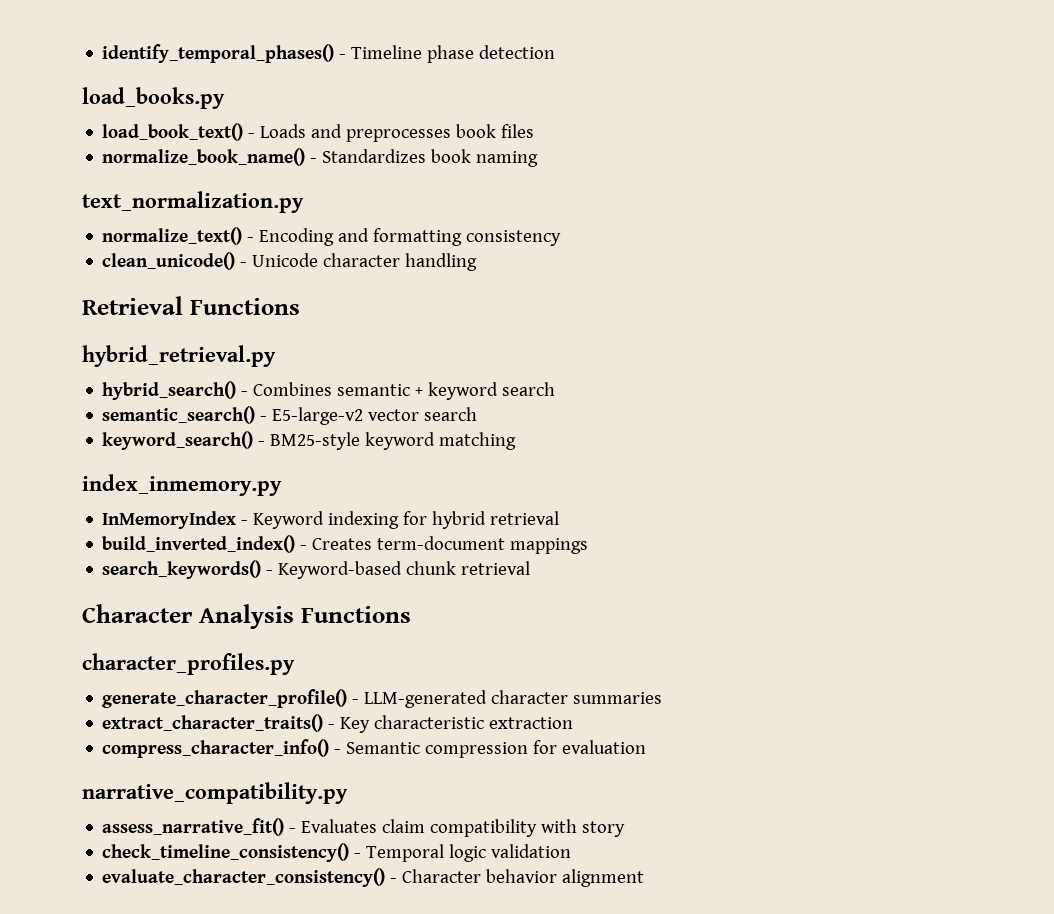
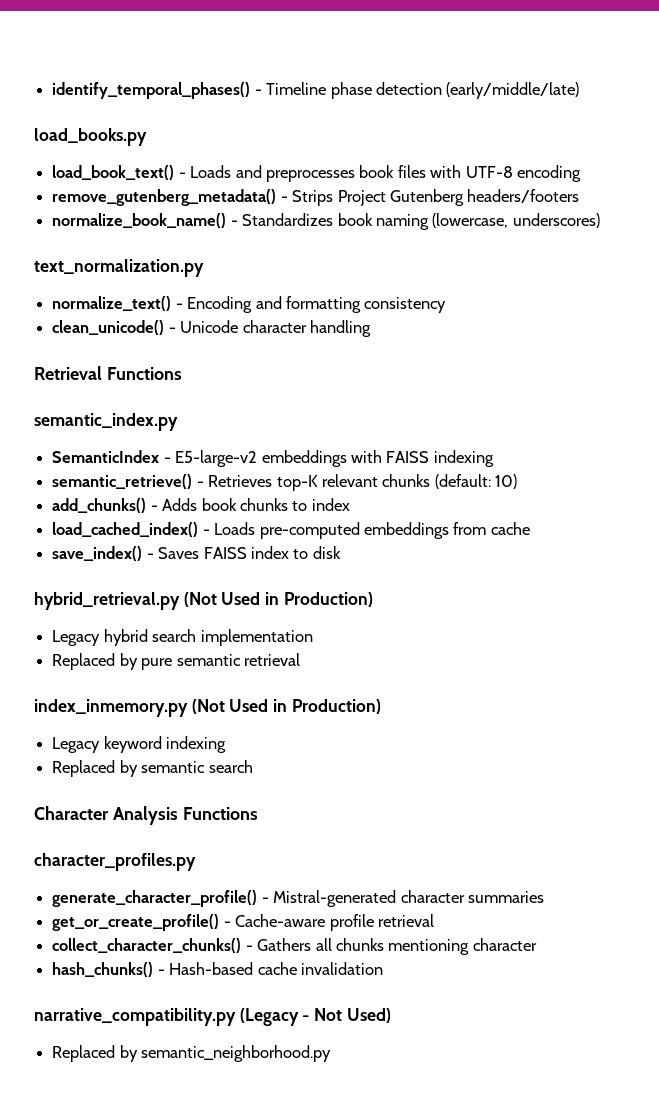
(556, 52) none -> [446,82,580,99] (early/middle/late)
(535, 131) none -> [430,165,582,182] [52,189,580,206] with UTF-8 encoding // remove_gutenberg_metadata() - Strips Project Gutenberg headers/footers
(539, 159) none -> [432,213,600,228] (lowercase, underscores)
[82,345,276,367] [102,381,556,400] [102,406,478,425] [102,431,517,450] [82,474,282,496] [102,511,560,529] [102,535,589,554] [102,560,531,579] hybrid_retrieval.py // hybrid_search() - Combines semantic + keyword search // semantic_search() - E5-large-v2 vector search // keyword_search() - BM25-style keyword matching // index_inmemory.py // InMemoryIndex - Keyword indexing for hybrid retrieval // build_inverted_index() - Creates term-document mappings // search_keywords() - Keyword-based chunk retrieval -> [34,413,178,431] [52,450,494,467] [52,474,518,491] [52,498,350,513] [52,522,530,539] [52,546,341,561] [34,592,373,610] [52,629,313,646] [52,653,300,670] [34,699,381,717] [52,736,227,753] [52,760,253,777] semantic_index.py // SemanticIndex - E5-large-v2 embeddings with FAISS indexing // semantic_retrieve() - Retrieves top-K relevant chunks (default: 10) // add_chunks() - Adds book chunks to index // load_cached_index() - Loads pre-computed embeddings from cache // save_index() - Saves FAISS index to disk // hybrid_retrieval.py (Not Used in Production) // Legacy hybrid search implementation // Replaced by pure semantic retrieval // index_inmemory.py (Not Used in Production) // Legacy keyword indexing // Replaced by semantic search
[364,690,488,708] LLM-generated -> [273,890,397,907] Mistral-generated
[102,714,574,733] [102,739,647,758] [82,782,348,804] [102,818,626,837] [102,843,572,862] [102,868,645,887] extract_character_traits() - Key characteristic extraction // compress_character_info() - Semantic compression for evaluation // narrative_compatibility.py // assess_narrative_fit() - Evaluates claim compatibility with story // check_timeline_consistency() - Temporal logic validation // evaluate_character_consistency() - Character behavior alignment -> [52,914,434,931] [52,938,537,955] [52,962,383,977] [34,1008,391,1026] [52,1045,332,1062] get_or_create_profile() - Cache-aware profile retrieval // collect_character_chunks() - Gathers all chunks mentioning character // hash_chunks() - Hash-based cache invalidation // narrative_compatibility.py (Legacy - Not Used) // Replaced by semantic_neighborhood.py

